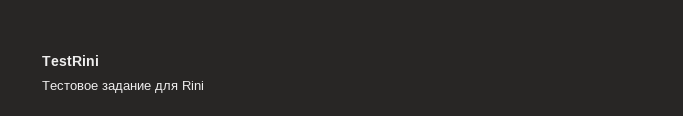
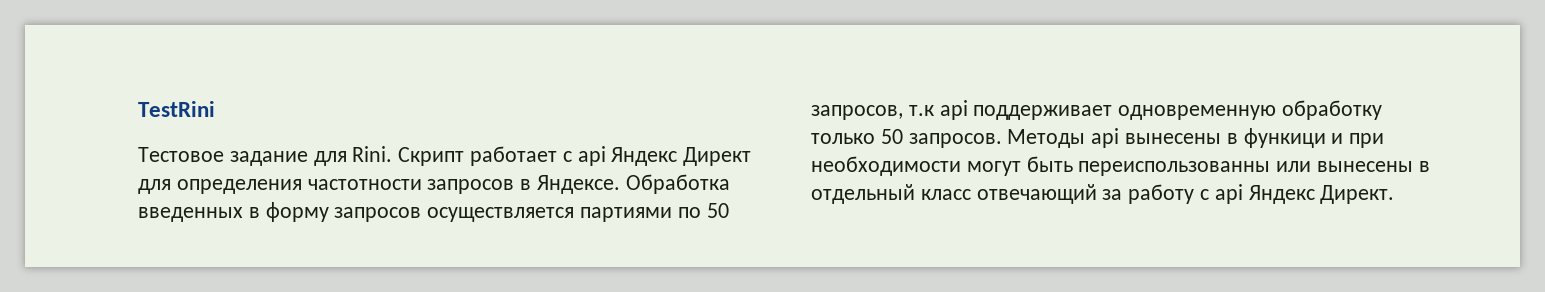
[182,81,204,90] Rini -> [352,146,752,166] [138,174,730,194] [138,202,729,222] [811,100,1383,120] [811,128,1385,148] [811,156,1430,176] [811,184,1395,204] Rini. Скрипт работает с api Яндекс Директ для определения частотности запросов в Яндексе. Обработка введенных в форму запросов осуществляется партиями по 50 запросов, т.к api поддерживает одновременную обработку только 50 запросов. Методы api вынесены в функици и при необходимости могут быть переиспользованны или вынесены в отдельный класс отвечающий за работу с api Яндекс Директ.

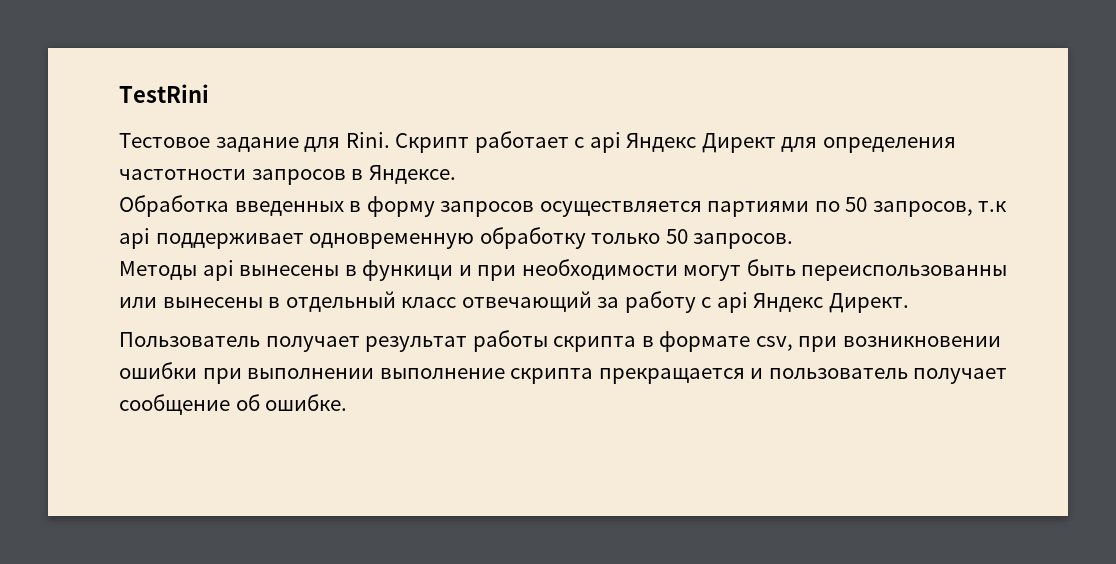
(621, 184) none -> (456, 174) //
(1002, 140) none -> (794, 241) //
(1395, 194) none -> [119,330,1001,352] [119,362,1008,384] [119,394,348,415] // Пользователь получает результат работы скрипта в формате csv, при возникновении ошибки при выполнении выполнение скрипта прекращается и пользователь получает сообщение об ошибке.

